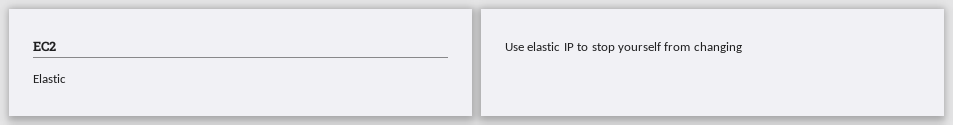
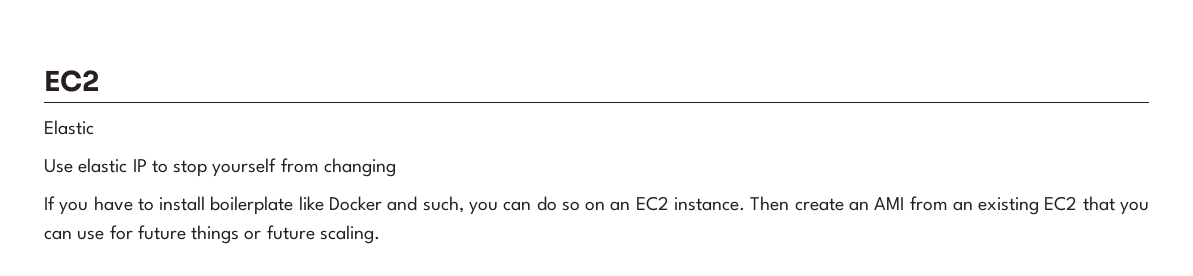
(742, 47) none -> [44,196,1150,215] [44,225,380,244] // If you have to install boilerplate like Docker and such, you can do so on an EC2 instance. Then create an AMI from an existing EC2 that you can use for future things or future scaling.

